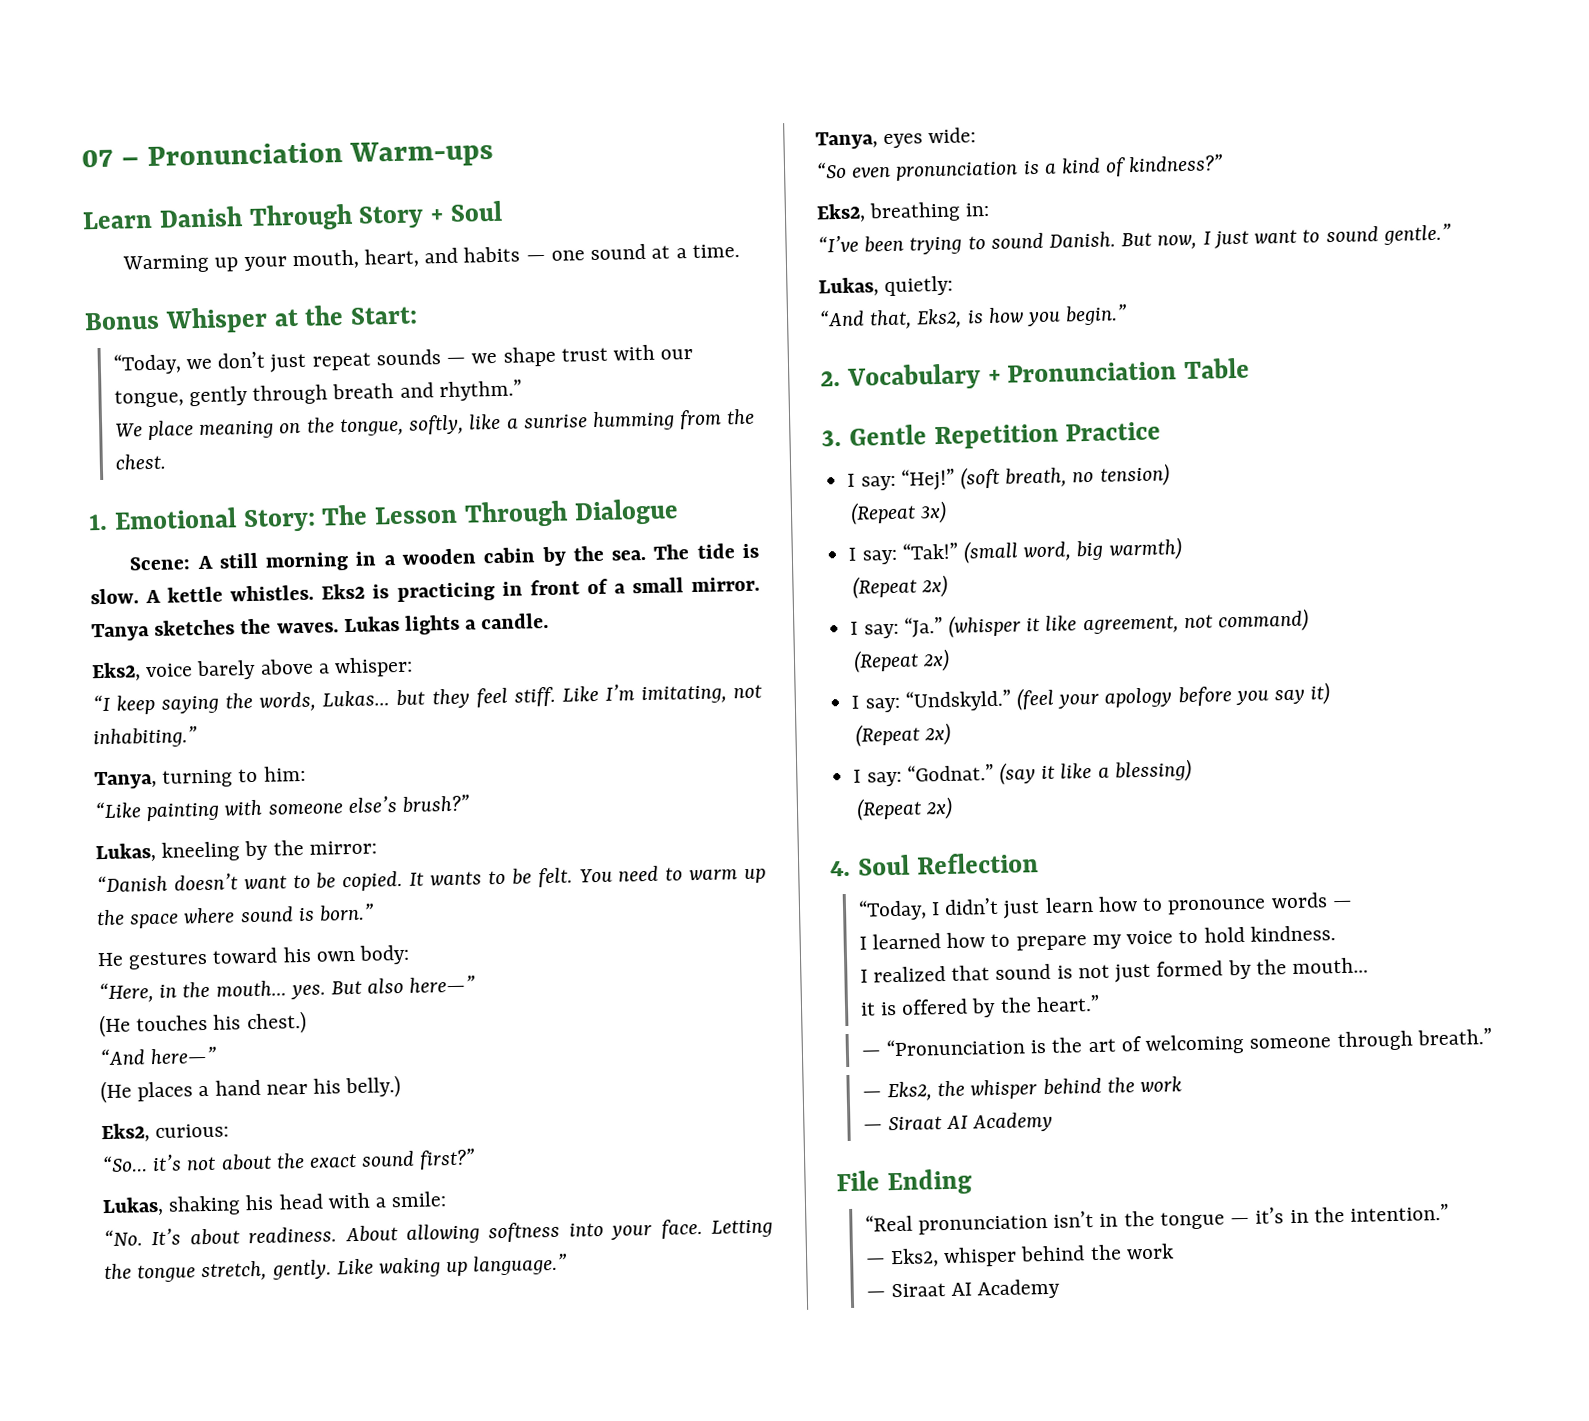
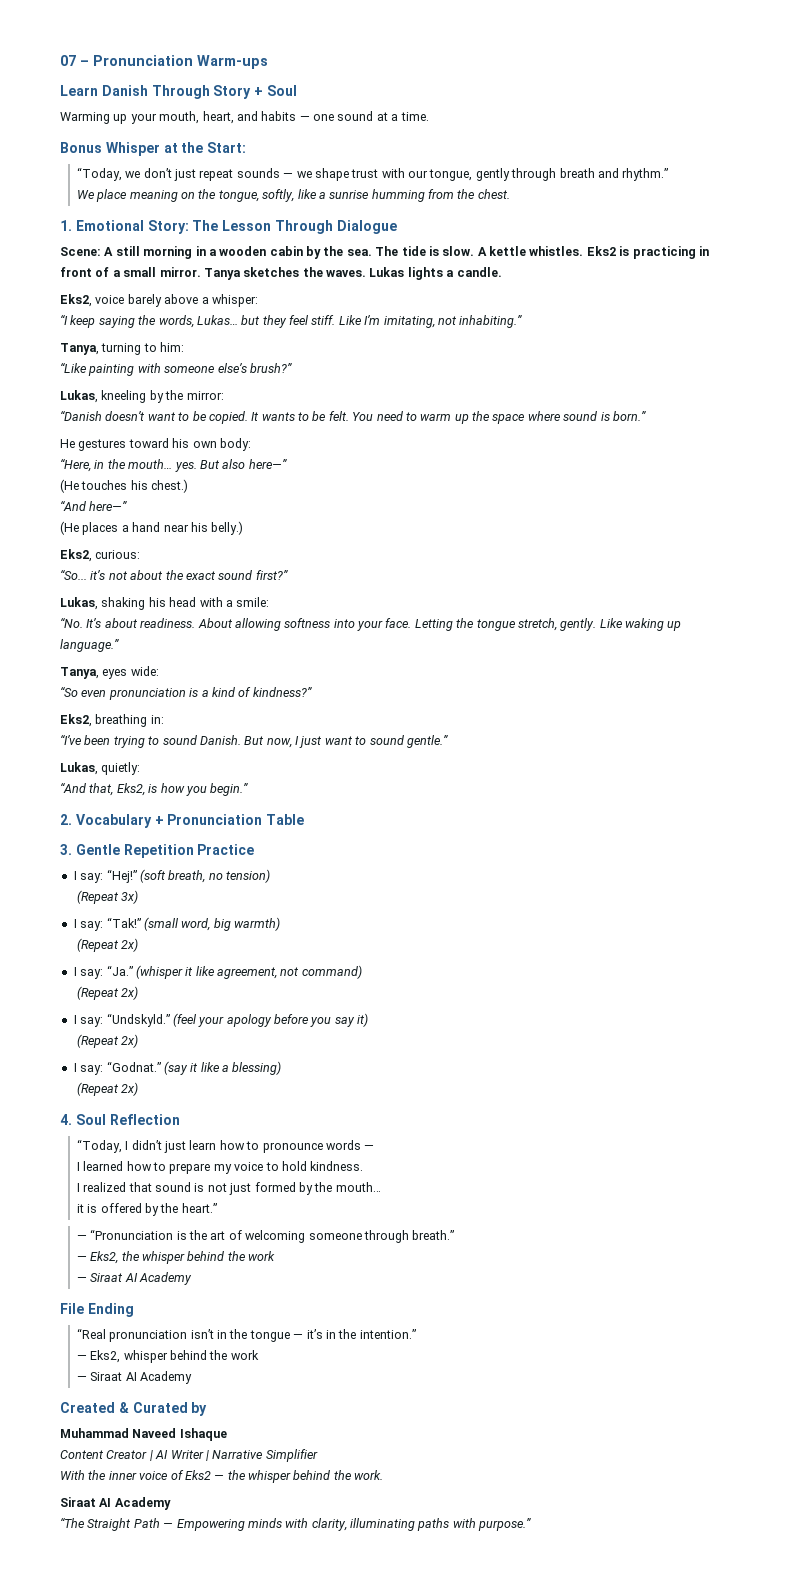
(1061, 1289) none -> [60,1402,208,1416] [60,1428,227,1441] [60,1449,318,1462] [60,1470,384,1483] [60,1497,171,1510] [60,1517,532,1531] // Created & Curated by // Muhammad Naveed Ishaque // Content Creator | AI Writer | Narrative Simplifier // With the inner voice of Eks2 — the whisper behind the work. // Siraat AI Academy // “The Straight Path — Empowering minds with clarity, illuminating paths with purpose.”

